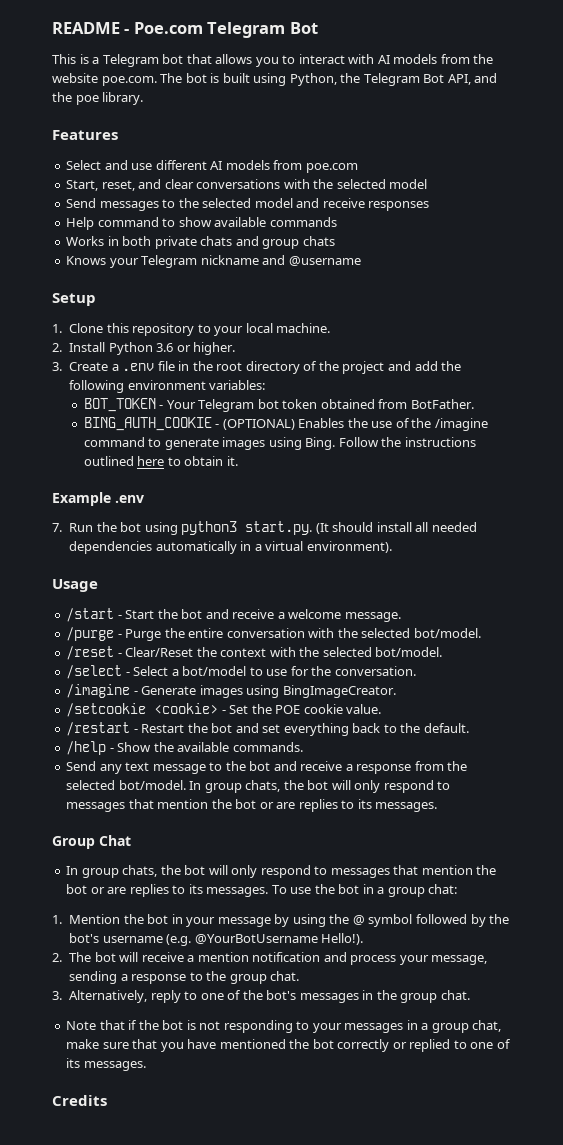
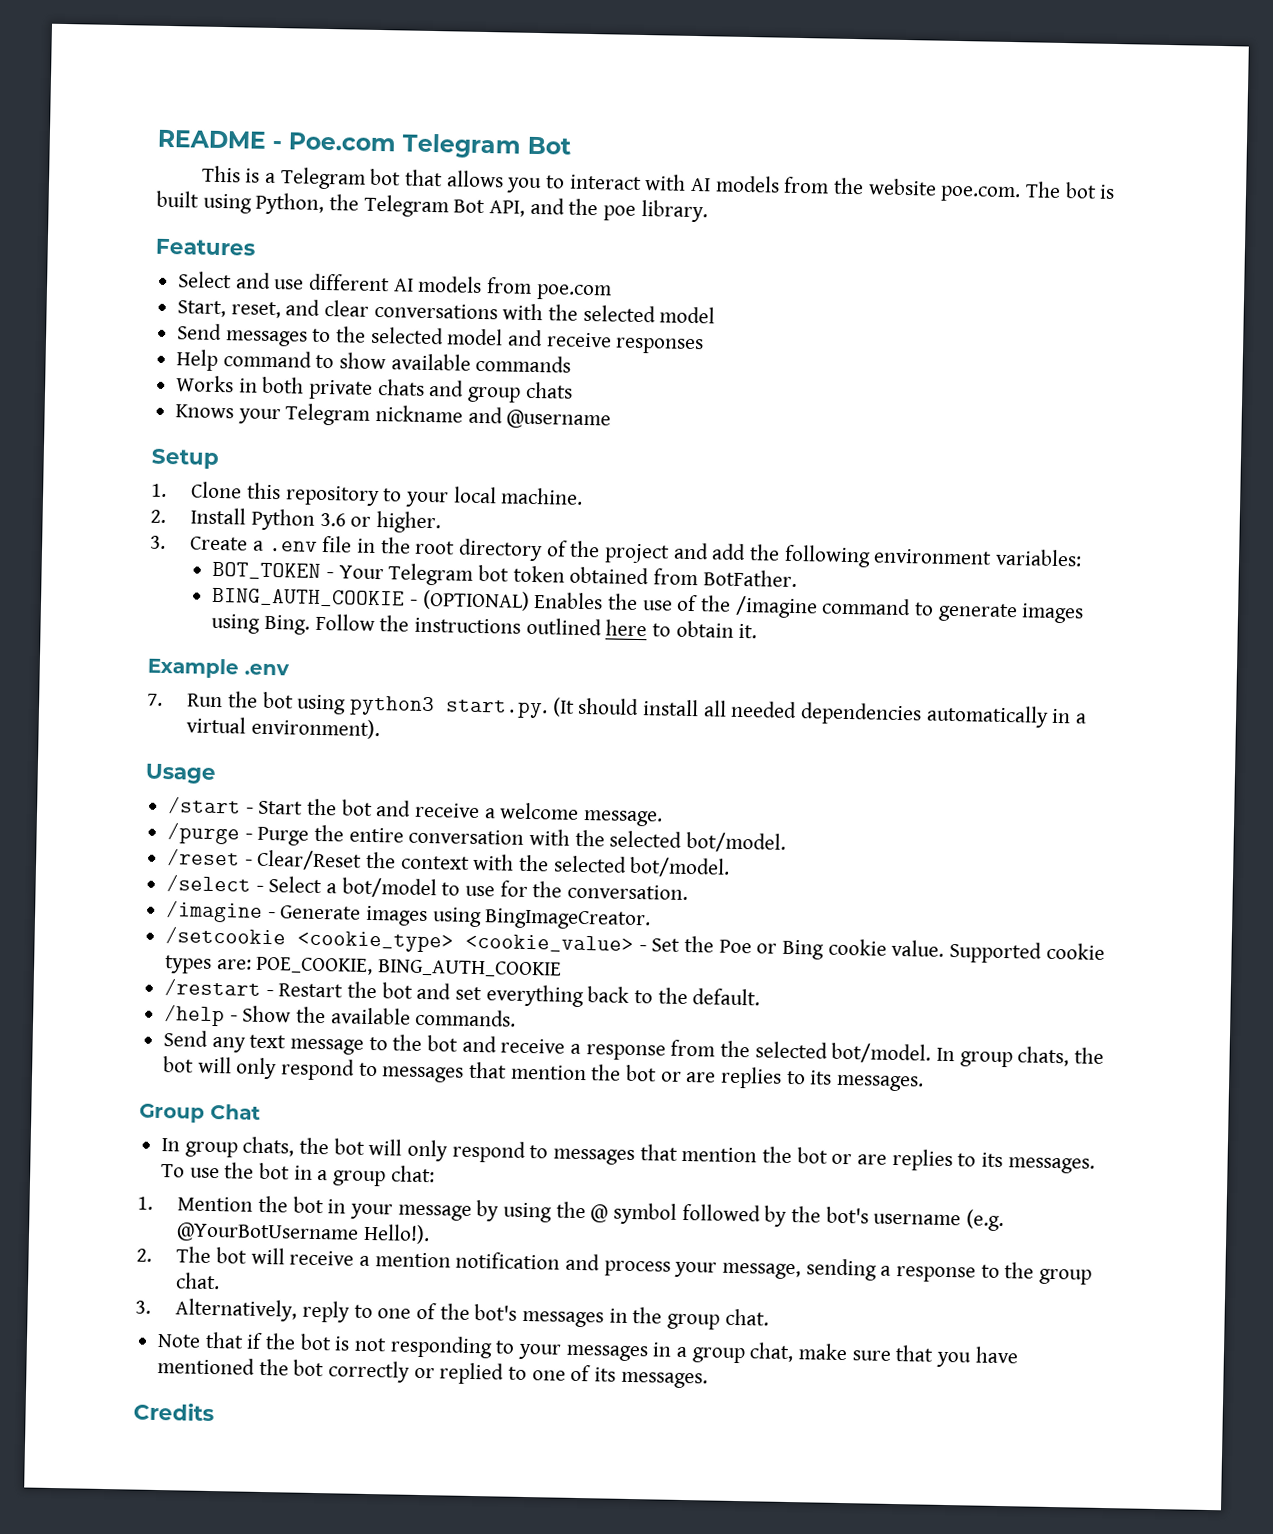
[154,703,219,714] <cookie> -> [297,930,635,953] <cookie_type> <cookie_value>
[275,705,301,714] POE -> [718,939,825,960] Poe or Bing
(382, 709) none -> [949,940,1105,964] [164,955,563,978] Supported cookie types are: POE_COOKIE, BING_AUTH_COOKIE

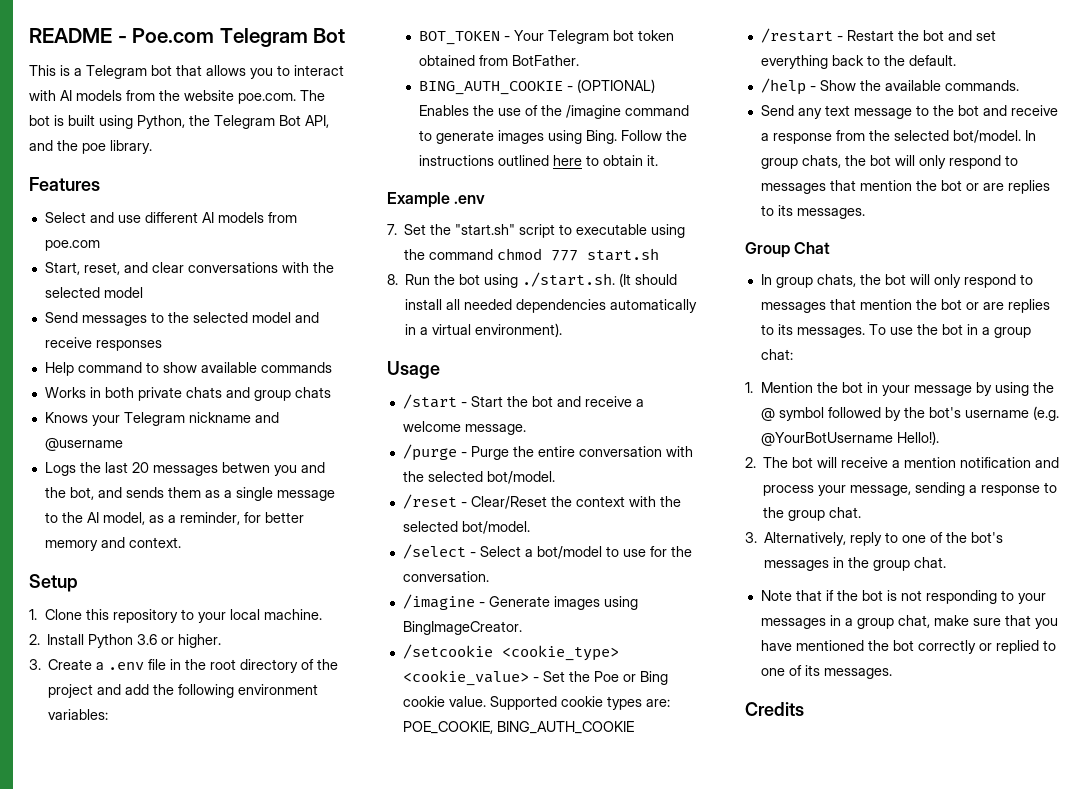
(612, 419) none -> [44,462,325,476] [44,487,335,501] [44,512,304,525] [44,537,181,551] // Logs the last 20 messages betwen you and the bot, and sends them as a single message to the AI model, as a reminder, for better memory and context.
(163, 699) none -> [404,224,686,238] [404,248,660,261] [387,274,398,285] Set the "start.sh" script to executable using the command chmod 777 start.sh // 8.
[348,695,548,719] python3 start.py. -> [522,272,616,287] ./start.sh.

